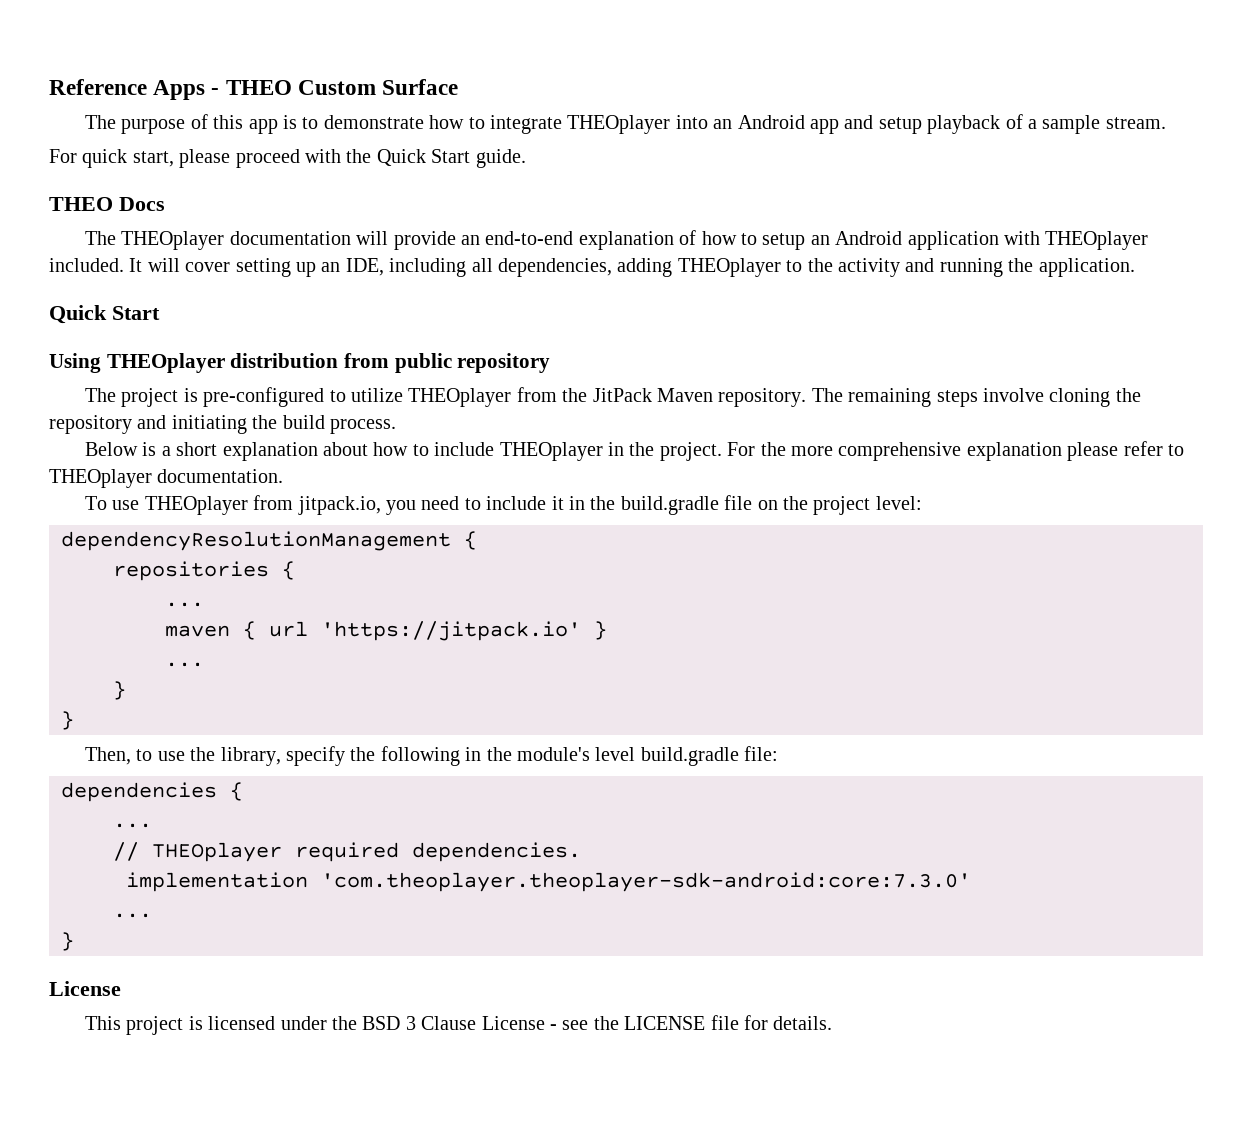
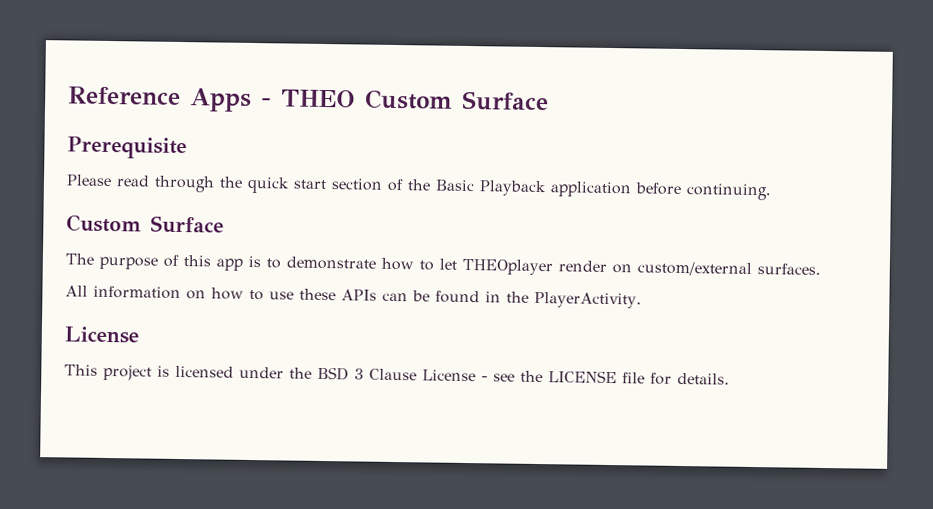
(459, 87) none -> [67,136,187,160] [66,174,772,201] [66,214,224,234] // Prerequisite // Please read through the quick start section of the Basic Playback application before continuing. // Custom Surface
[489,114,1166,134] [49,149,526,168] [49,197,165,211] [84,230,1149,250] [49,258,1135,277] [49,305,160,324] [49,353,551,373] [84,387,1141,407] [49,415,396,434] [84,441,1184,461] [49,469,284,488] [84,495,922,515] [61,531,477,551] [113,561,295,581] [165,602,204,607] [165,621,607,641] [165,662,204,667] [113,681,126,700] [61,711,74,730] [84,746,779,766] [61,782,243,802] [113,823,152,828] [113,842,581,862] [126,872,971,892] [113,913,152,918] [61,932,74,951] integrate THEOplayer into an Android app and setup playback of a sample stream. // For quick start, please proceed with the Quick Start guide. // THEO Docs // The THEOplayer documentation will provide an end-to-end explanation of how to setup an Android application with THEOplayer included. It will cover setting up an IDE, including all dependencies, adding THEOplayer to the activity and running the application. // Quick Start // Using THEOplayer distribution from public repository // The project is pre-configured to utilize THEOplayer from the JitPack Maven repository. The remaining steps involve cloning the repository and initiating the build process. // Below is a short explanation about how to include THEOplayer in the project. For the more comprehensive explanation please refer to THEOplayer documentation. // To use THEOplayer from jitpack.io, you need to include it in the build.gradle file on the project level: // dependencyResolutionManagement { // repositories { // ... // maven { url 'https://jitpack.io' } // ... // } // } // Then, to use the library, specify the following in the module's level build.gradle file: // dependencies { // ... // // THEOplayer required dependencies. // implementation 'com.theoplayer.theoplayer-sdk-android:core:7.3.0' // ... // } -> [439,258,821,276] [65,285,642,309] let THEOplayer render on custom/external surfaces. // All information on how to use these APIs can be found in the PlayerActivity.

